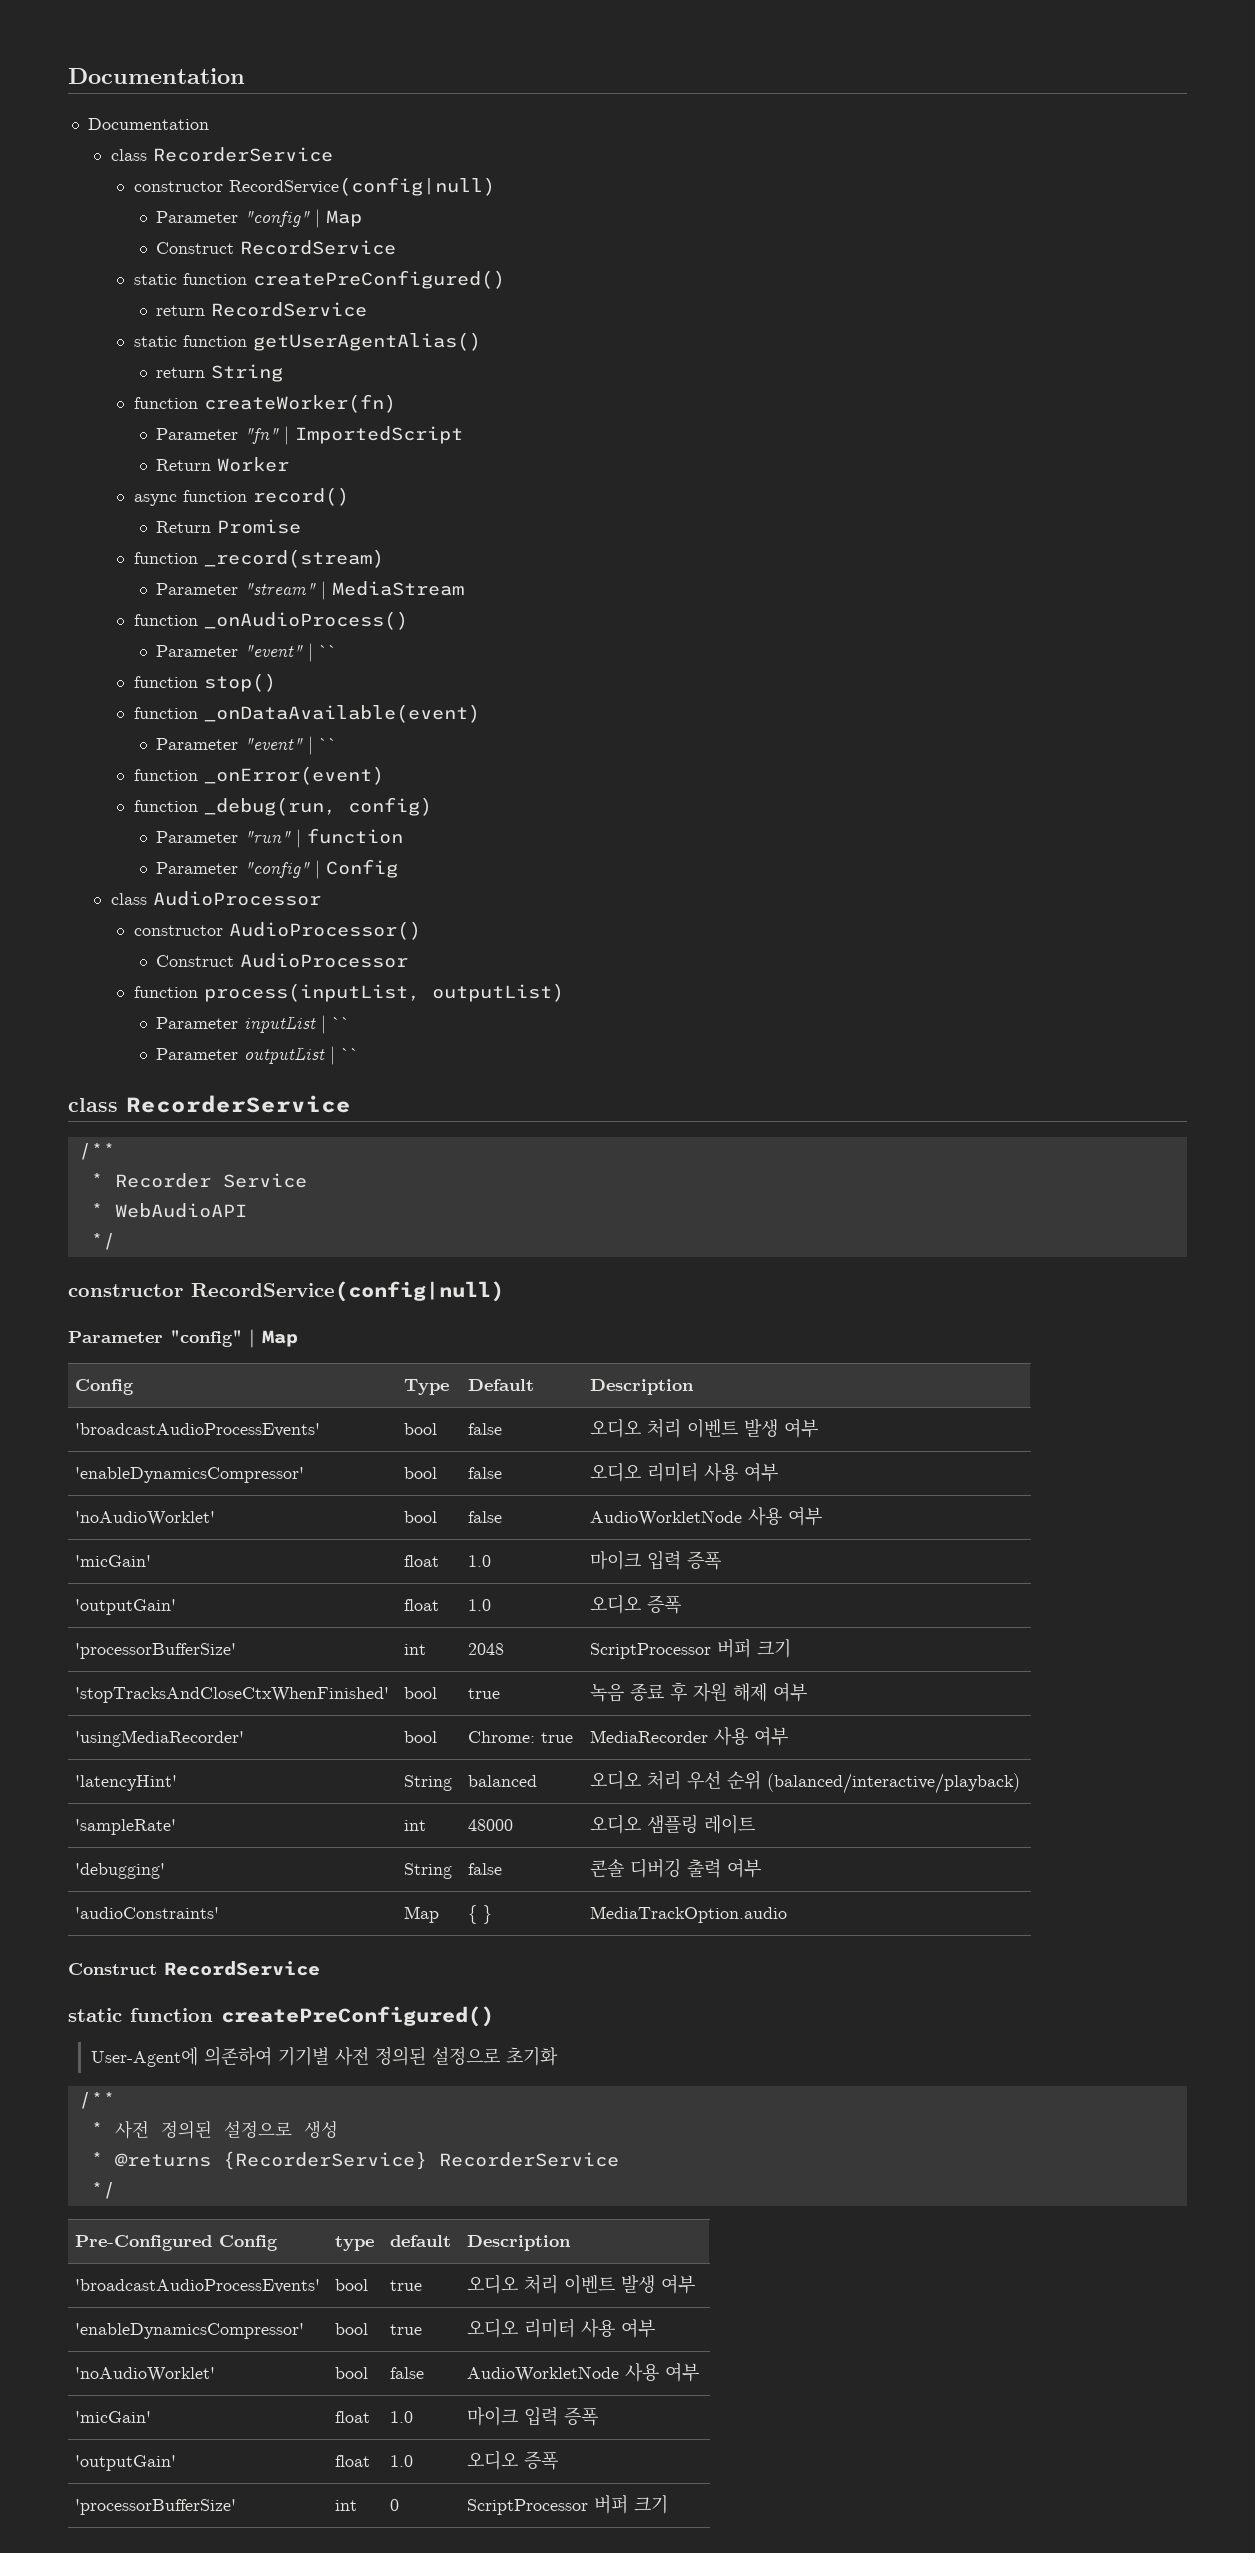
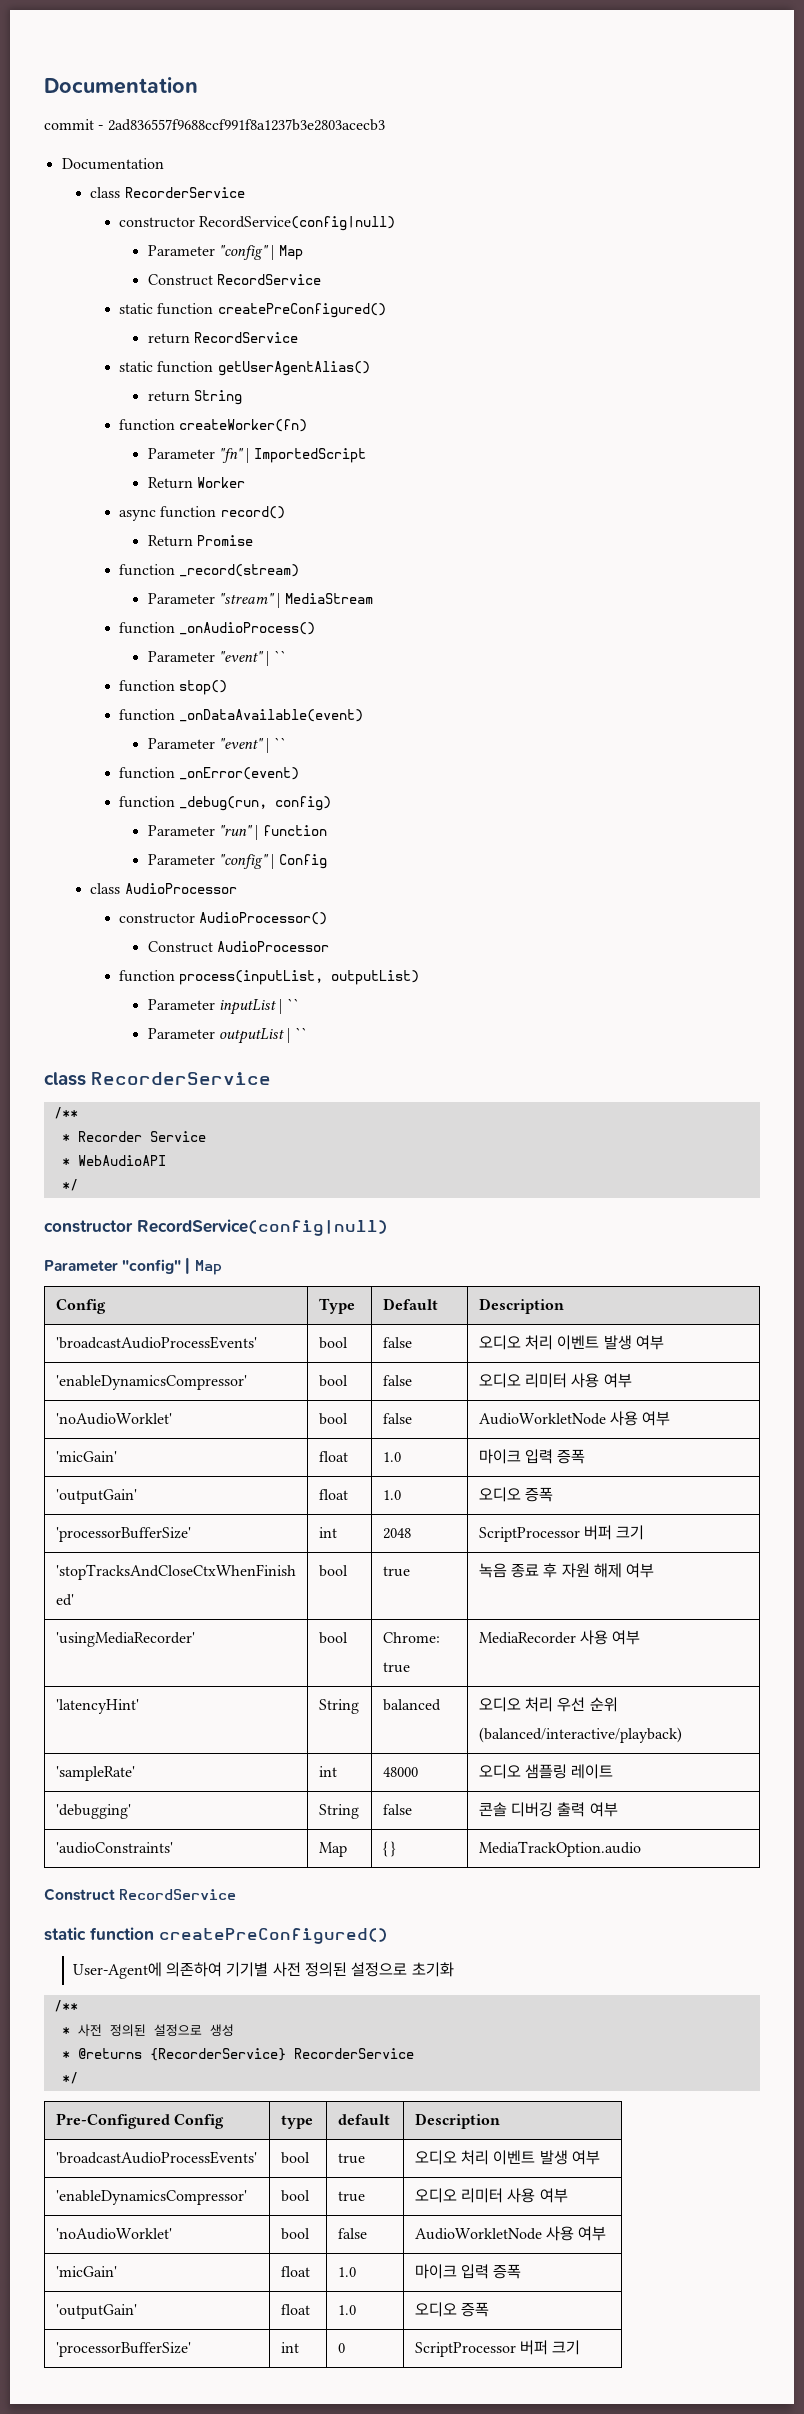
[68,68,245,84] Documentation -> [44,77,198,94] [44,119,385,131] Documentation // commit - 2ad836557f9688ccf991f8a1237b3e2803acecb3

